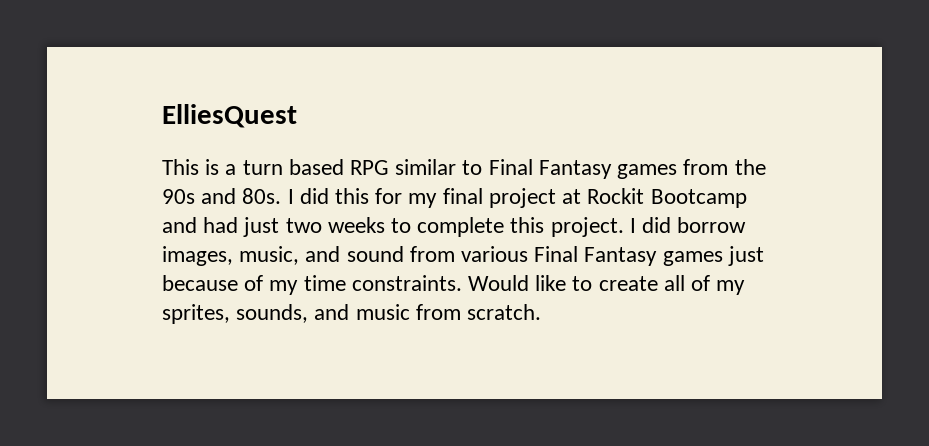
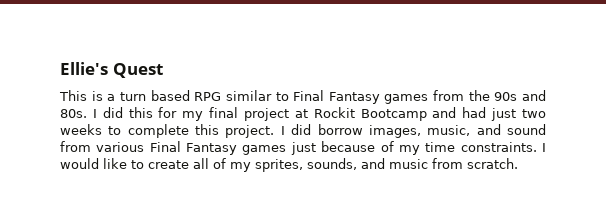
[162,104,297,128] ElliesQuest -> [60,62,163,78] Ellie's Quest
[468,275,530,291] Would -> [542,143,546,152] [60,158,99,169] I would

